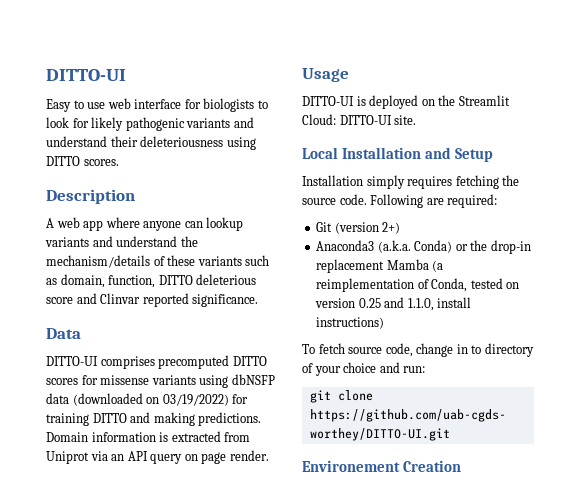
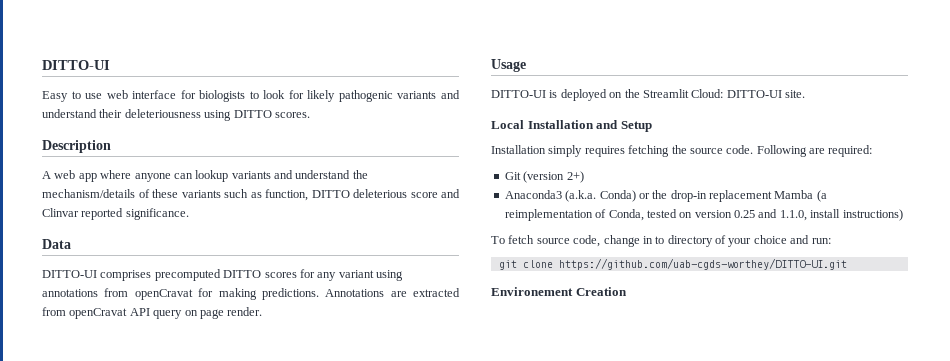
[60,274,105,288] domain, -> (262, 195) none
[100,374,275,388] [46,393,249,406] [46,412,262,426] [46,431,251,442] [46,451,125,464] missense variants using dbNSFP data (downloaded on 03/19/2022) for training DITTO and making predictions. Domain information is extracted from Uniprot via an -> [317,270,403,281] [42,288,460,300] [42,307,128,319] any variant using annotations from openCravat for making predictions. Annotations are extracted from openCravat

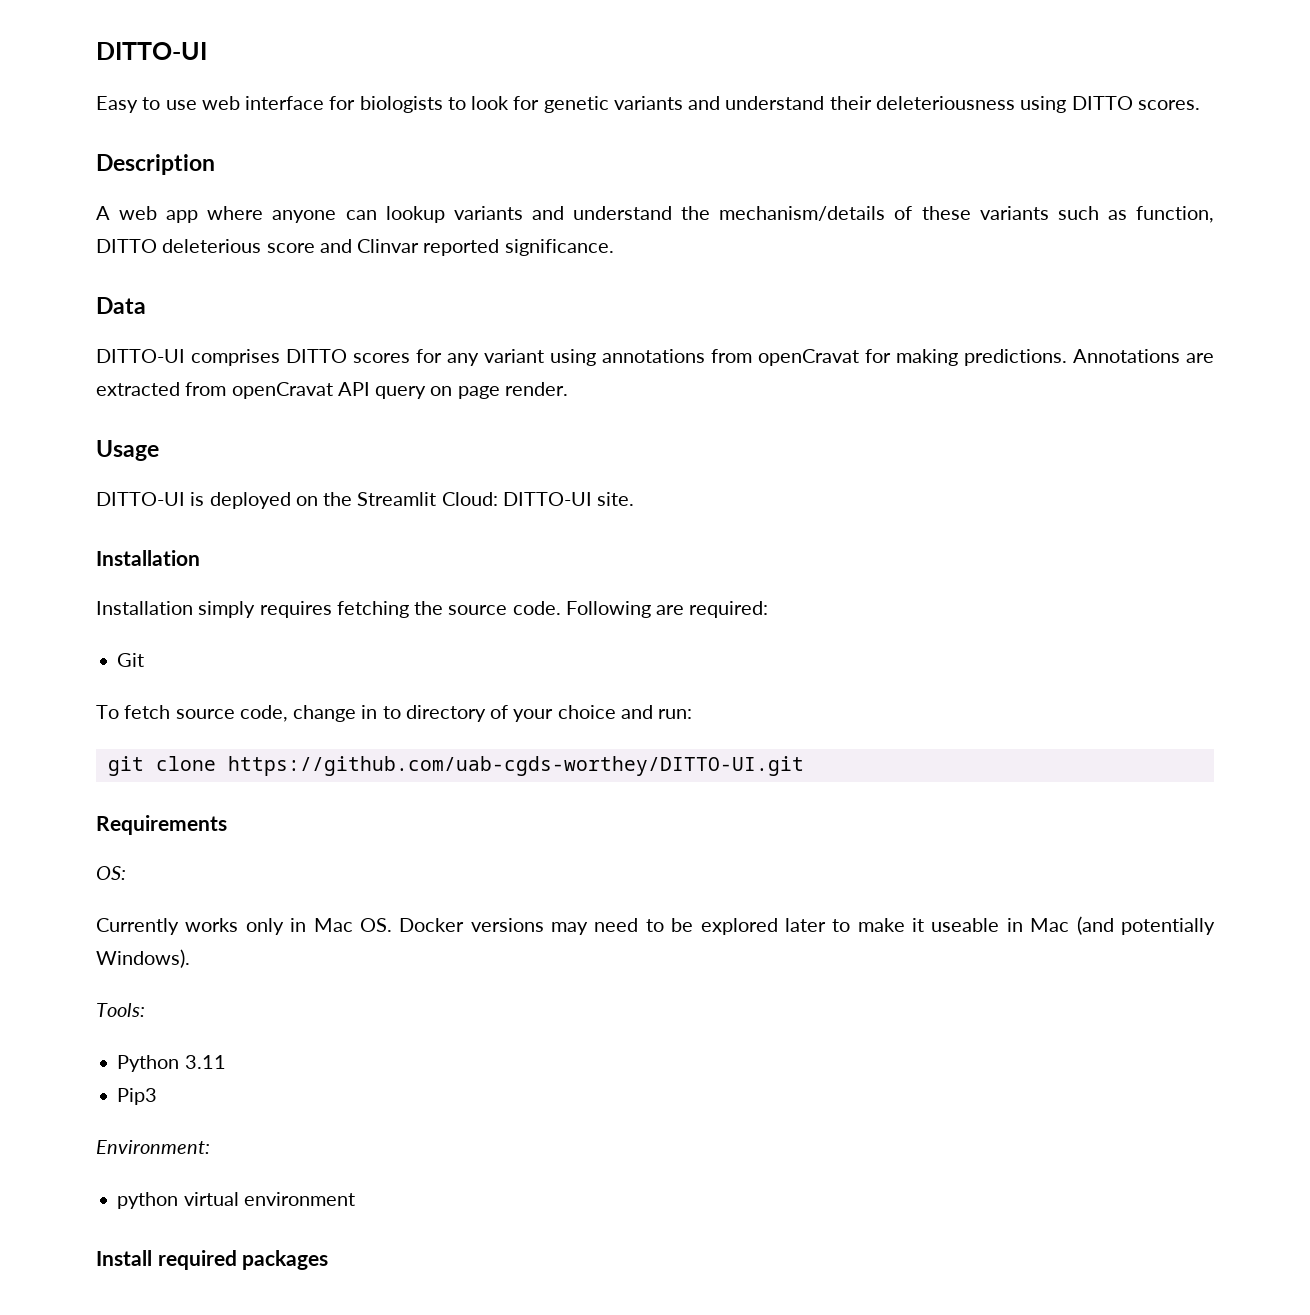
[307,90,393,102] likely pathogenic -> [543,96,609,113] genetic
[154,269,221,281] precomputed -> (280, 357) none
[491,120,652,132] Local Installation and Setup -> [96,550,200,566] Installation
[523,171,584,183] [504,190,827,202] [504,209,903,221] (version 2+) // Anaconda3 (a.k.a. Conda) or the drop-in replacement Mamba (a reimplementation of Conda, tested on version 0.25 and 1.1.0, install instructions) -> (145, 660) none
[491,287,627,296] Environement Creation -> [96,815,227,835] [96,866,126,880] [96,916,1216,935] [96,949,190,968] [96,1003,145,1017] [117,1055,226,1072] [117,1088,158,1105] [96,1140,210,1154] [117,1192,355,1209] [96,1250,329,1270] Requirements // OS: // Currently works only in Mac OS. Docker versions may need to be explored later to make it useable in Mac (and potentially Windows). // Tools: // Python 3.11 // Pip3 // Environment: // python virtual environment // Install required packages

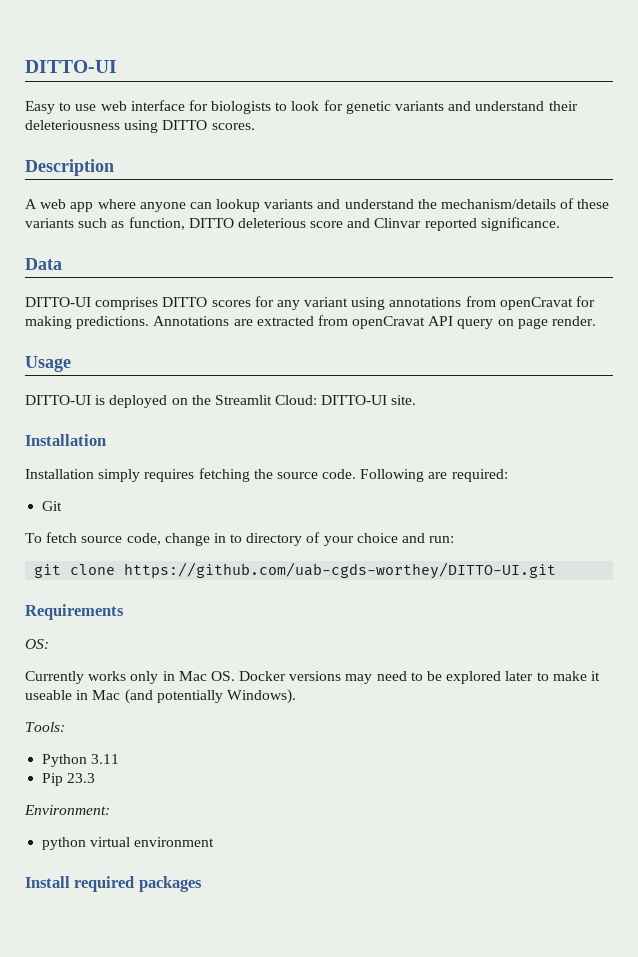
[117,1088,158,1105] Pip3 -> [42,773,96,786] Pip 23.3

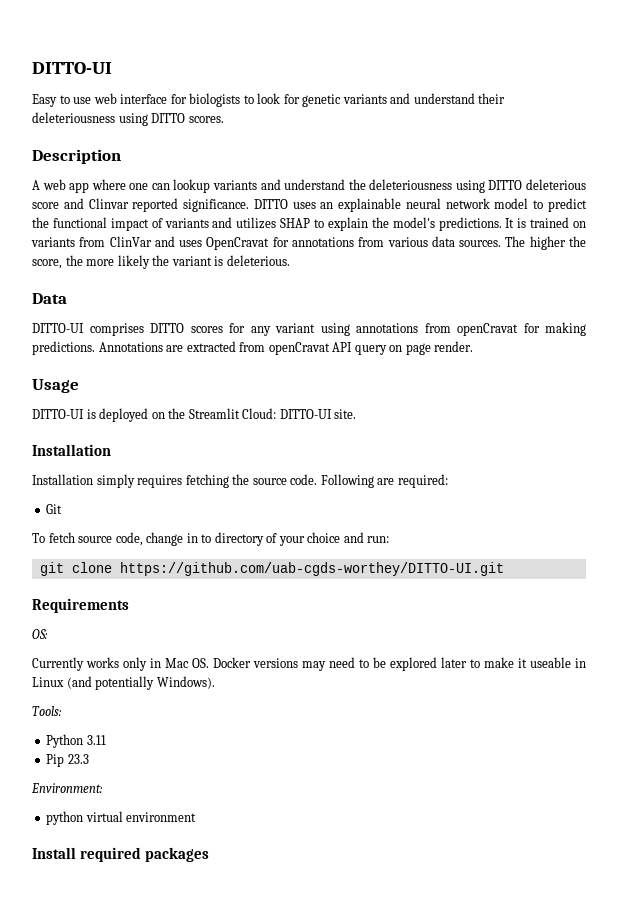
[139,202,186,212] anyone -> [129,183,149,190] one
[441,198,610,209] [25,217,185,230] mechanism/details of these variants such as function, -> [369,179,485,193] deleteriousness using
(560, 224) none -> [253,198,587,212] [32,217,586,231] [31,236,586,250] [32,255,290,269] DITTO uses an explainable neural network model to predict the functional impact of variants and utilizes SHAP to explain the model's predictions. It is trained on variants from ClinVar and uses OpenCravat for annotations from various data sources. The higher the score, the more likely the variant is deleterious.
[92,690,121,700] Mac -> [32,677,64,687] Linux

